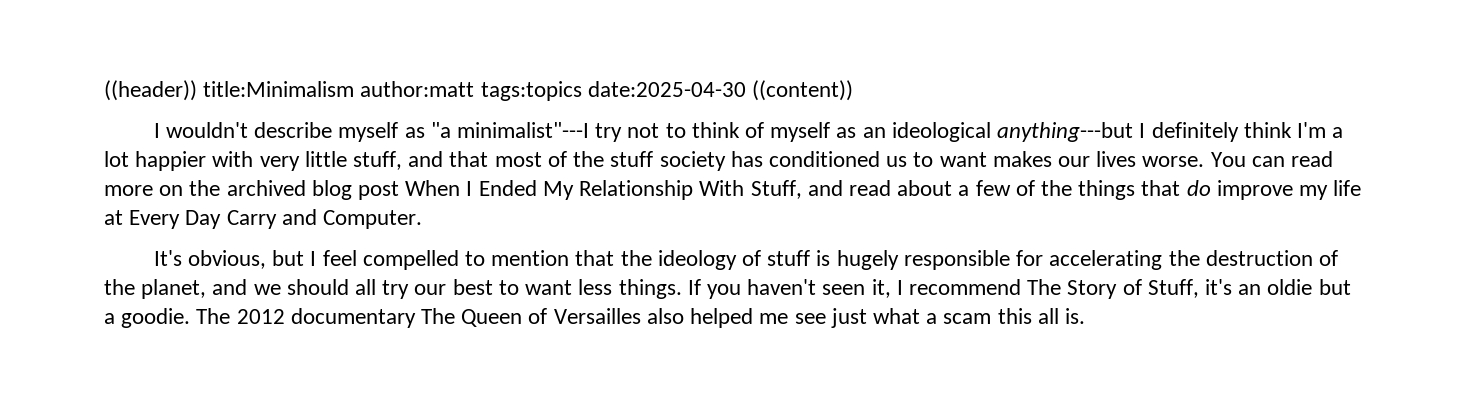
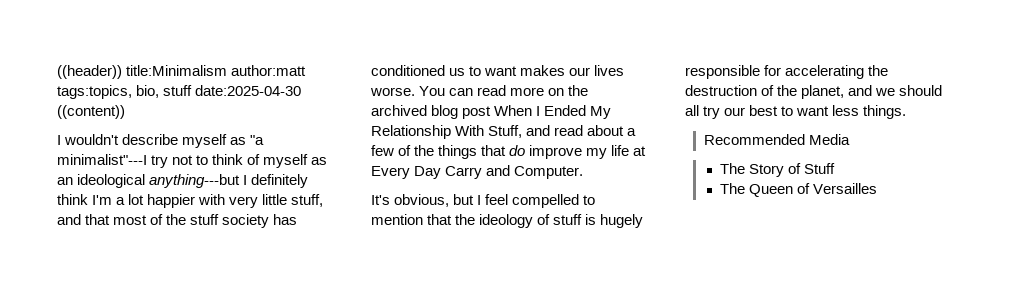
[480,81,582,101] tags:topics -> [57,85,193,99] tags:topics, bio, stuff
[687,279,1351,299] [104,308,1085,328] If you haven't seen it, I recommend The Story of Stuff, it's an oldie but a goodie. The 2012 documentary The Queen of Versailles also helped me see just what a scam this all is. -> [703,134,850,145] [720,163,836,177] [720,183,878,197] // Recommended Media // The Story of Stuff // The Queen of Versailles

